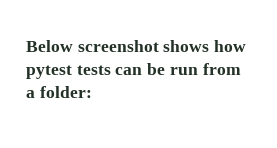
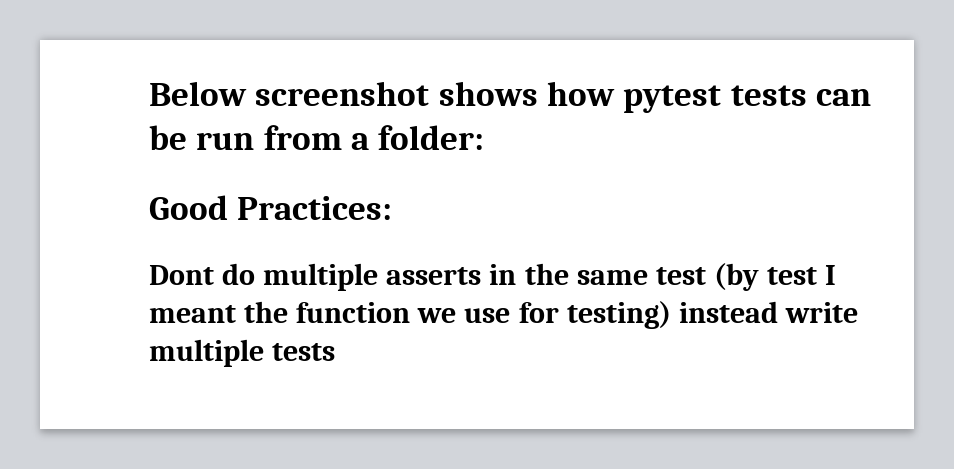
(92, 92) none -> [149,195,393,220] [149,263,837,291] [149,301,858,329] [149,339,336,367] // Good Practices: // Dont do multiple asserts in the same test (by test I meant the function we use for testing) instead write multiple tests

